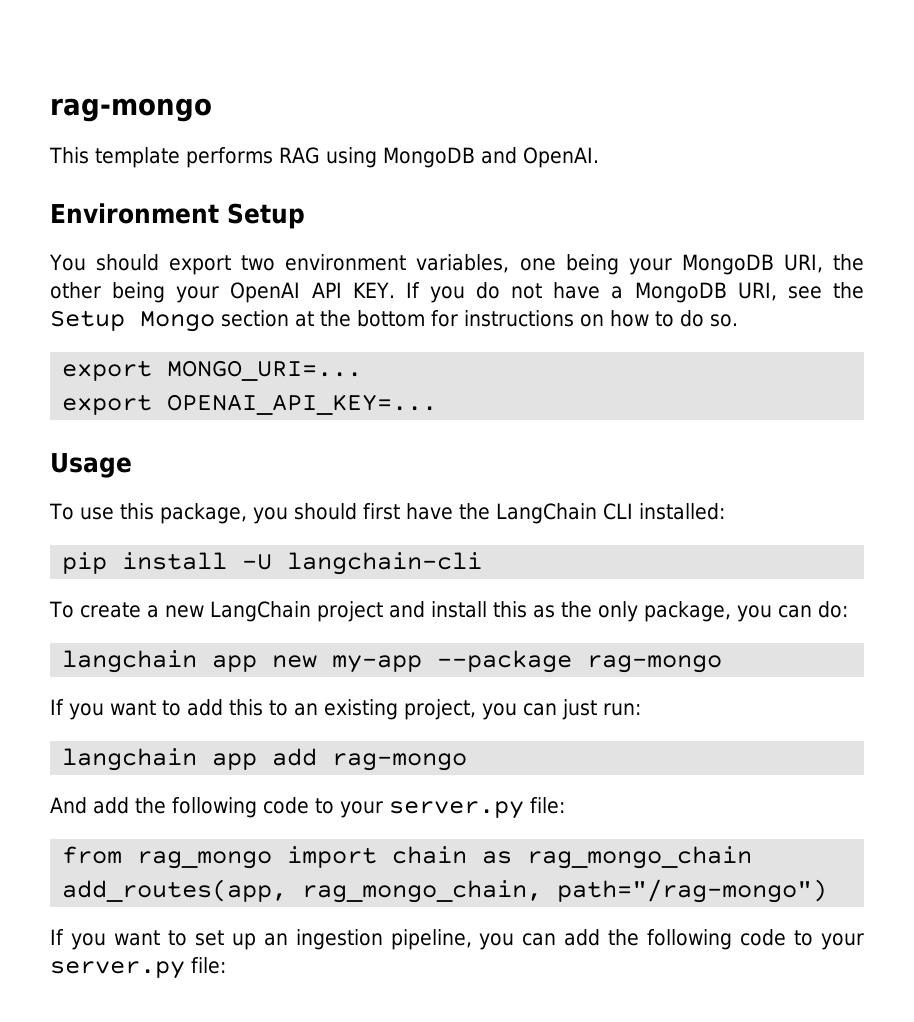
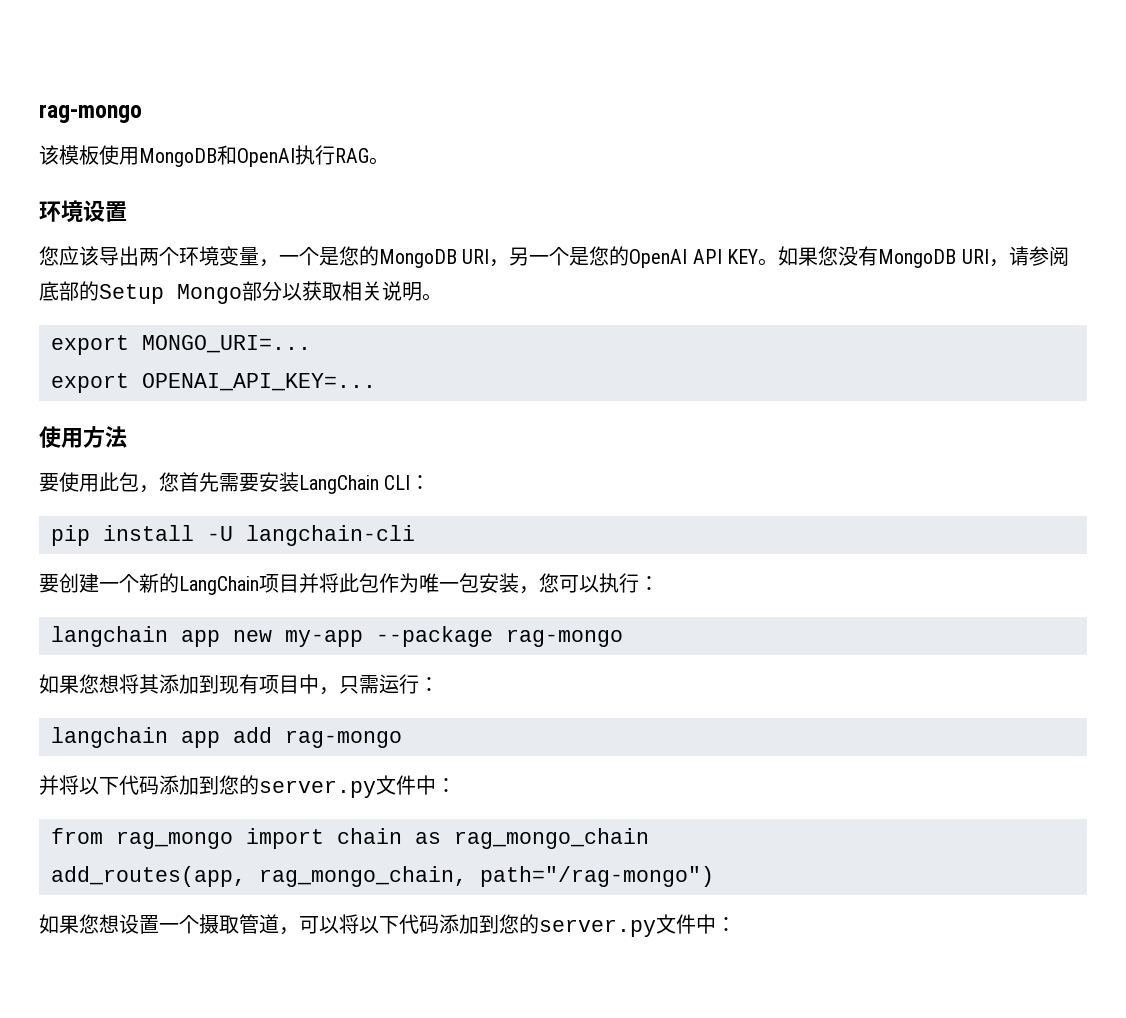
[50,98,212,122] [49,147,599,168] [50,203,305,229] [49,254,864,275] [50,282,864,303] [50,310,738,332] [62,360,363,381] [62,394,438,415] [50,453,132,478] [49,503,490,524] rag-mongo // This template performs RAG using MongoDB and OpenAI. // Environment Setup // You should export two environment variables, one being your MongoDB URI, the other being your OpenAI API KEY. If you do not have a MongoDB URI, see the Setup Mongo section at the bottom for instructions on how to do so. // export MONGO_URI=... // export OPENAI_API_KEY=... // Usage // To use this package, you should first have the -> [39,104,142,123] [39,145,389,167] [39,200,127,222] [39,246,1069,268] [39,281,442,304] [51,335,311,355] [51,373,376,393] [39,426,127,448] [39,472,299,493] rag-mongo // 该模板使用MongoDB和OpenAI执行RAG。 // 环境设置 // 您应该导出两个环境变量，一个是您的MongoDB URI，另一个是您的OpenAI API KEY。如果您没有MongoDB URI，请参阅底部的Setup Mongo部分以获取相关说明。 // export MONGO_URI=... // export OPENAI_API_KEY=... // 使用方法 // 要使用此包，您首先需要安装
[638,503,725,520] installed: -> [410,475,431,490] ：
[49,601,848,622] To create a new LangChain project and install this as the only package, you can do: -> [39,573,659,595] 要创建一个新的LangChain项目并将此包作为唯一包安装，您可以执行：
[50,699,641,720] [62,748,468,771] [50,797,565,819] If you want to add this to an existing project, you can just run: // langchain app add rag-mongo // And add the following code to your server.py file: -> [39,674,439,695] [51,727,402,748] [39,775,456,798] 如果您想将其添加到现有项目中，只需运行： // langchain app add rag-mongo // 并将以下代码添加到您的server.py文件中：
[50,929,864,950] [50,957,226,979] If you want to set up an ingestion pipeline, you can add the following code to your server.py file: -> [39,914,736,937] 如果您想设置一个摄取管道，可以将以下代码添加到您的server.py文件中：

